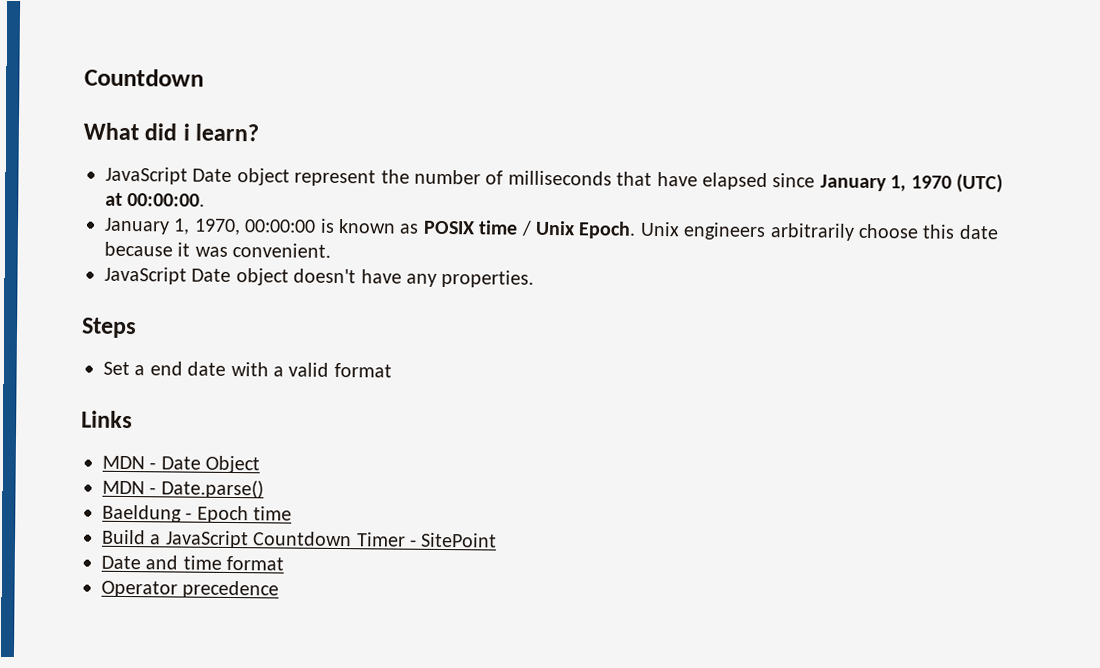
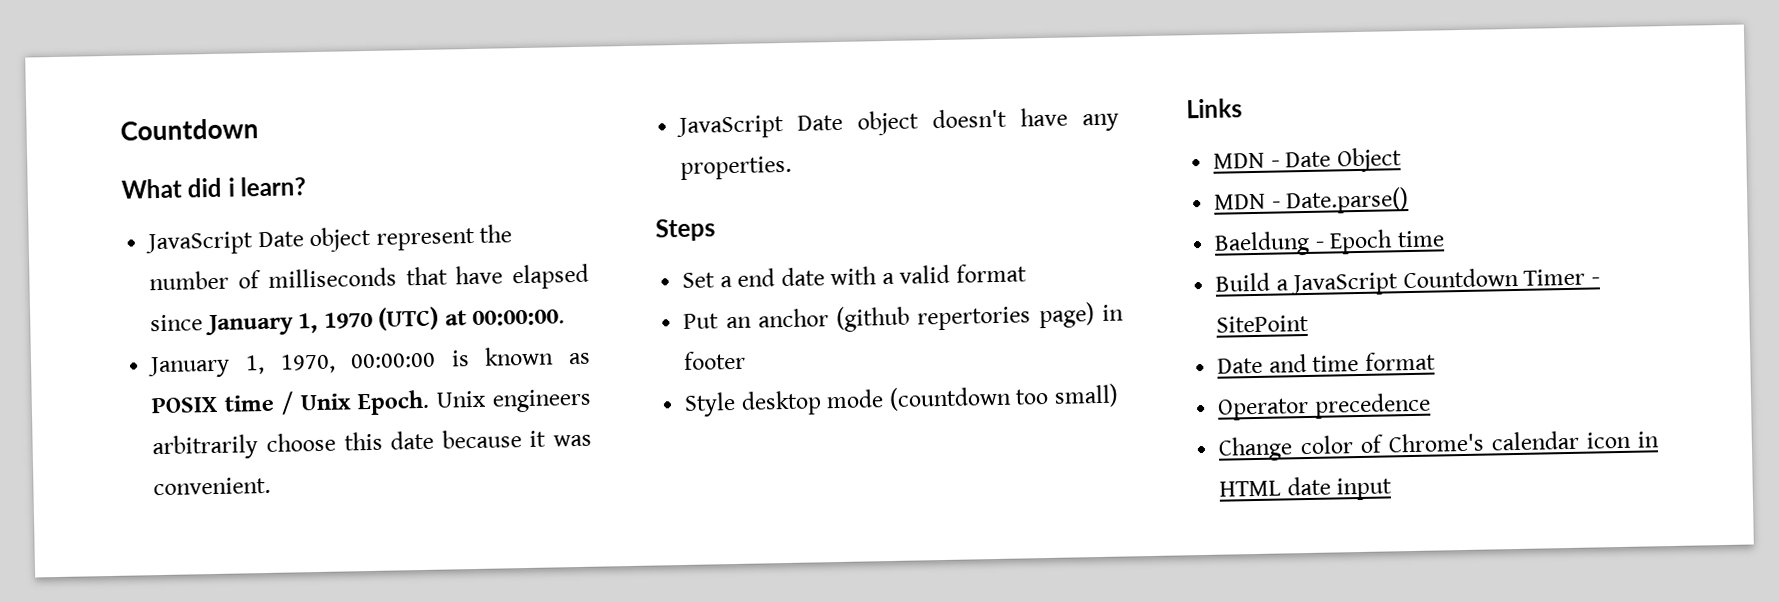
(392, 370) none -> [683,302,1124,333] [683,350,747,370] [684,383,1119,417] // Put an anchor (github repertories page) in footer // Style desktop mode (countdown too small)
(280, 589) none -> [1218,430,1659,462] [1219,476,1393,501] // Change color of Chrome's calendar icon in HTML date input

